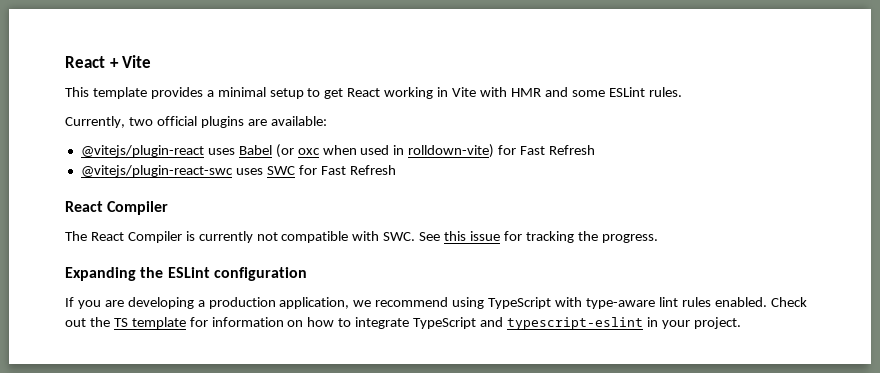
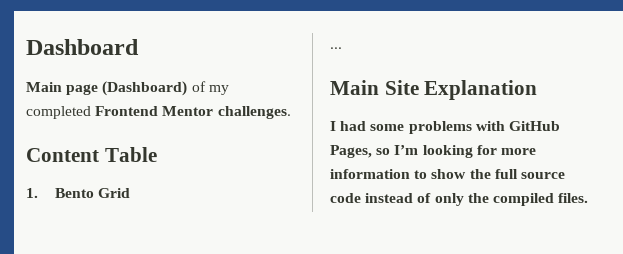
[65,55,152,68] [65,87,682,99] [65,116,327,128] [80,144,596,158] [80,165,396,177] [65,201,169,215] [65,231,658,243] [65,267,307,281] [65,297,807,309] [65,317,741,330] React + Vite // This template provides a minimal setup to get React working in Vite with HMR and some ESLint rules. // Currently, two official plugins are available: // @vitejs/plugin-react uses Babel (or oxc when used in rolldown-vite) for Fast Refresh // @vitejs/plugin-react-swc uses SWC for Fast Refresh // React Compiler // The React Compiler is currently not compatible with SWC. See this issue for tracking the progress. // Expanding the ESLint configuration // If you are developing a production application, we recommend using TypeScript with type-aware lint rules enabled. Check out the TS template for information on how to integrate TypeScript and typescript-eslint in your project. -> [26,39,139,55] [26,81,229,96] [26,106,291,119] [26,147,157,162] [26,188,130,198] [330,47,342,49] [330,80,538,100] [330,121,560,134] [330,145,536,158] [330,169,565,179] [330,193,589,206] Dashboard // Main page (Dashboard) of my completed Frontend Mentor challenges. // Content Table // 1. Bento Grid // ... // Main Site Explanation // I had some problems with GitHub Pages, so I’m looking for more information to show the full source code instead of only the compiled files.

